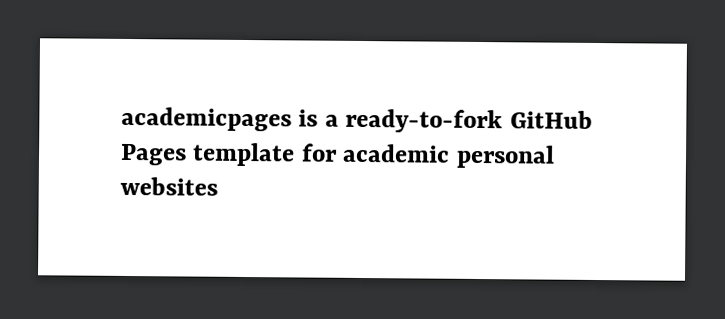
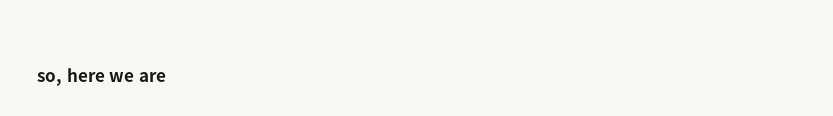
[121,106,593,134] [120,142,555,169] [120,176,218,196] academicpages is a ready-to-fork GitHub Pages template for academic personal websites -> [37,68,166,86] so, here we are

